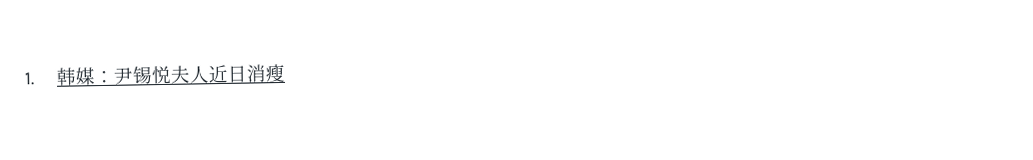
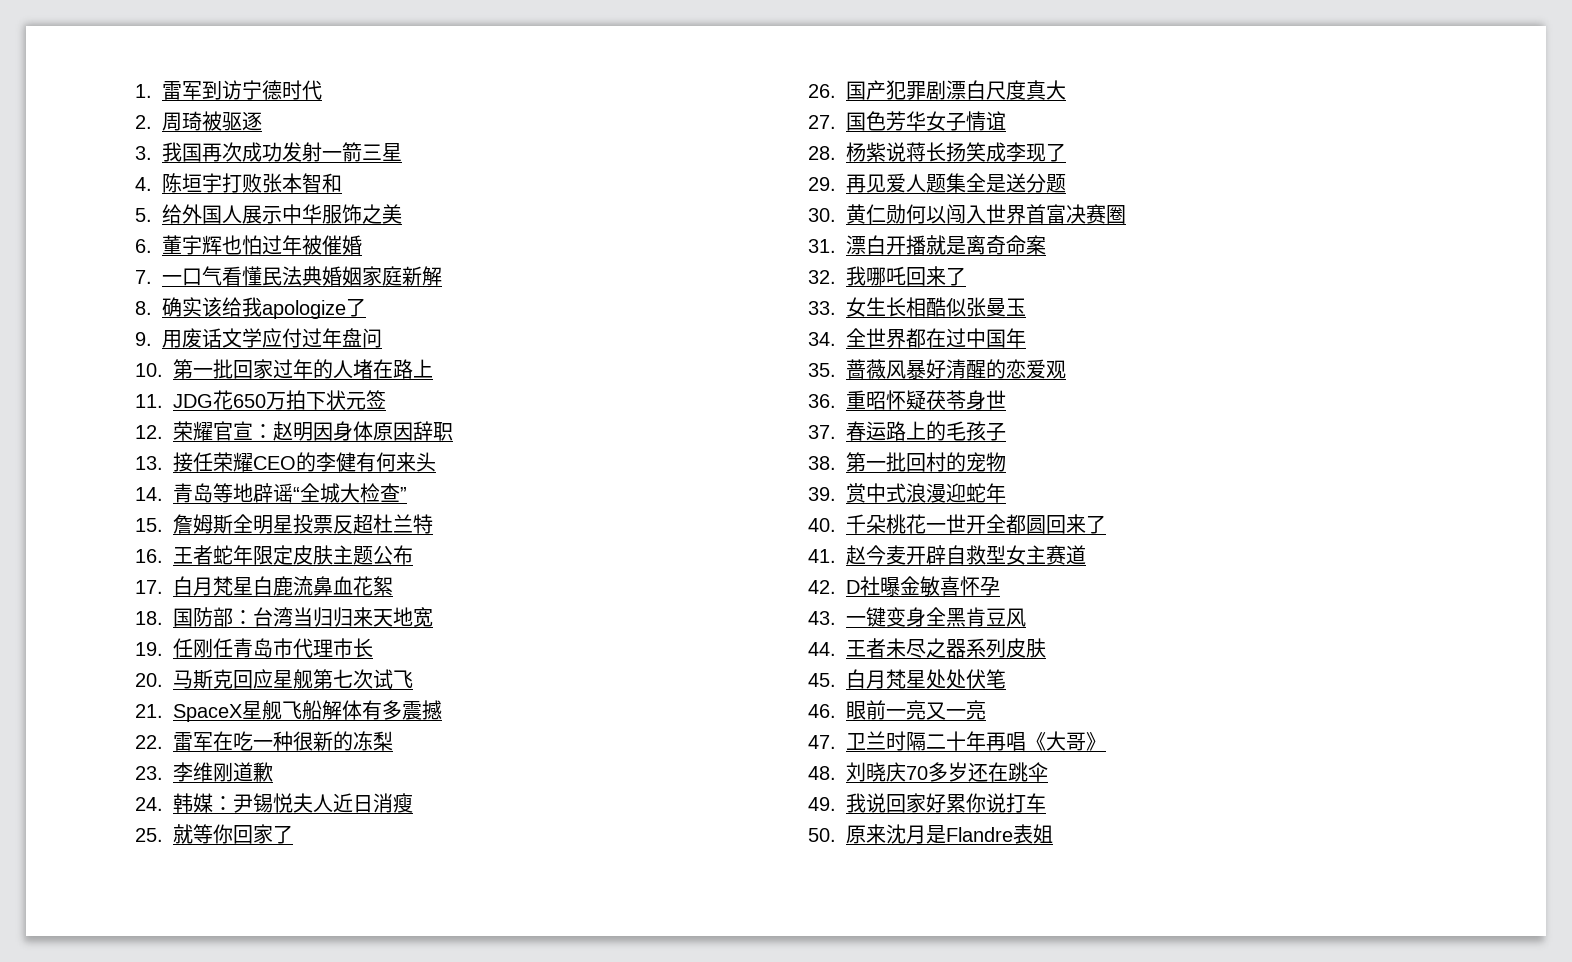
(35, 79) none -> [162,80,322,100] [135,111,262,131] [135,142,402,162] [135,173,342,193] [135,204,402,224] [135,235,362,255] [135,266,442,286] [135,297,366,319] [135,328,382,348] [135,359,433,379] [135,390,386,410] [135,421,453,441] [135,452,436,472] [135,483,407,503] [135,514,433,534] [135,545,413,565] [135,576,393,596] [135,607,433,627] [135,638,373,658] [135,669,413,689] [135,700,442,722] [135,731,393,751] [135,762,273,782] [135,797,163,811] 雷军到访宁德时代 // 2.周琦被驱逐 // 3.我国再次成功发射一箭三星 // 4.陈垣宇打败张本智和 // 5.给外国人展示中华服饰之美 // 6.董宇辉也怕过年被催婚 // 7.一口气看懂民法典婚姻家庭新解 // 8.确实该给我apologize了 // 9.用废话文学应付过年盘问 // 10.第一批回家过年的人堵在路上 // 11. JDG花650万拍下状元签 // 12.荣耀官宣：赵明因身体原因辞职 // 13.接任荣耀CEO的李健有何来头 // 14.青岛等地辟谣“全城大检查” // 15.詹姆斯全明星投票反超杜兰特 // 16.王者蛇年限定皮肤主题公布 // 17.白月梵星白鹿流鼻血花絮 // 18.国防部：台湾当归归来天地宽 // 19.任刚任青岛市代理市长 // 20.马斯克回应星舰第七次试飞 // 21. SpaceX星舰飞船解体有多震撼 // 22.雷军在吃一种很新的冻梨 // 23.李维刚道歉 // 24.
(285, 73) none -> [135,824,293,844] [808,80,1066,100] [808,111,1006,131] [808,142,1066,162] [808,173,1066,193] [808,204,1126,224] [808,235,1046,255] [808,266,966,286] [808,297,1026,317] [808,328,1026,348] [808,359,1066,379] [808,390,1006,410] [808,421,1006,441] [808,452,1006,472] [808,483,1006,503] [808,514,1106,534] [808,545,1086,565] [808,576,1000,597] [808,607,1026,627] [808,638,1046,658] [808,669,1006,689] [808,700,986,720] [808,731,1106,751] [808,762,1048,782] [808,793,1046,813] [808,824,1053,844] // 25.就等你回家了 // 26.国产犯罪剧漂白尺度真大 // 27.国色芳华女子情谊 // 28.杨紫说蒋长扬笑成李现了 // 29.再见爱人题集全是送分题 // 30.黄仁勋何以闯入世界首富决赛圈 // 31.漂白开播就是离奇命案 // 32.我哪吒回来了 // 33.女生长相酷似张曼玉 // 34.全世界都在过中国年 // 35.蔷薇风暴好清醒的恋爱观 // 36.重昭怀疑茯苓身世 // 37.春运路上的毛孩子 // 38.第一批回村的宠物 // 39.赏中式浪漫迎蛇年 // 40.千朵桃花一世开全都圆回来了 // 41.赵今麦开辟自救型女主赛道 // 42. D社曝金敏喜怀孕 // 43.一键变身全黑肯豆风 // 44.王者未尽之器系列皮肤 // 45.白月梵星处处伏笔 // 46.眼前一亮又一亮 // 47.卫兰时隔二十年再唱《大哥》 // 48.刘晓庆70多岁还在跳伞 // 49.我说回家好累你说打车 // 50.原来沈月是Flandre表姐

